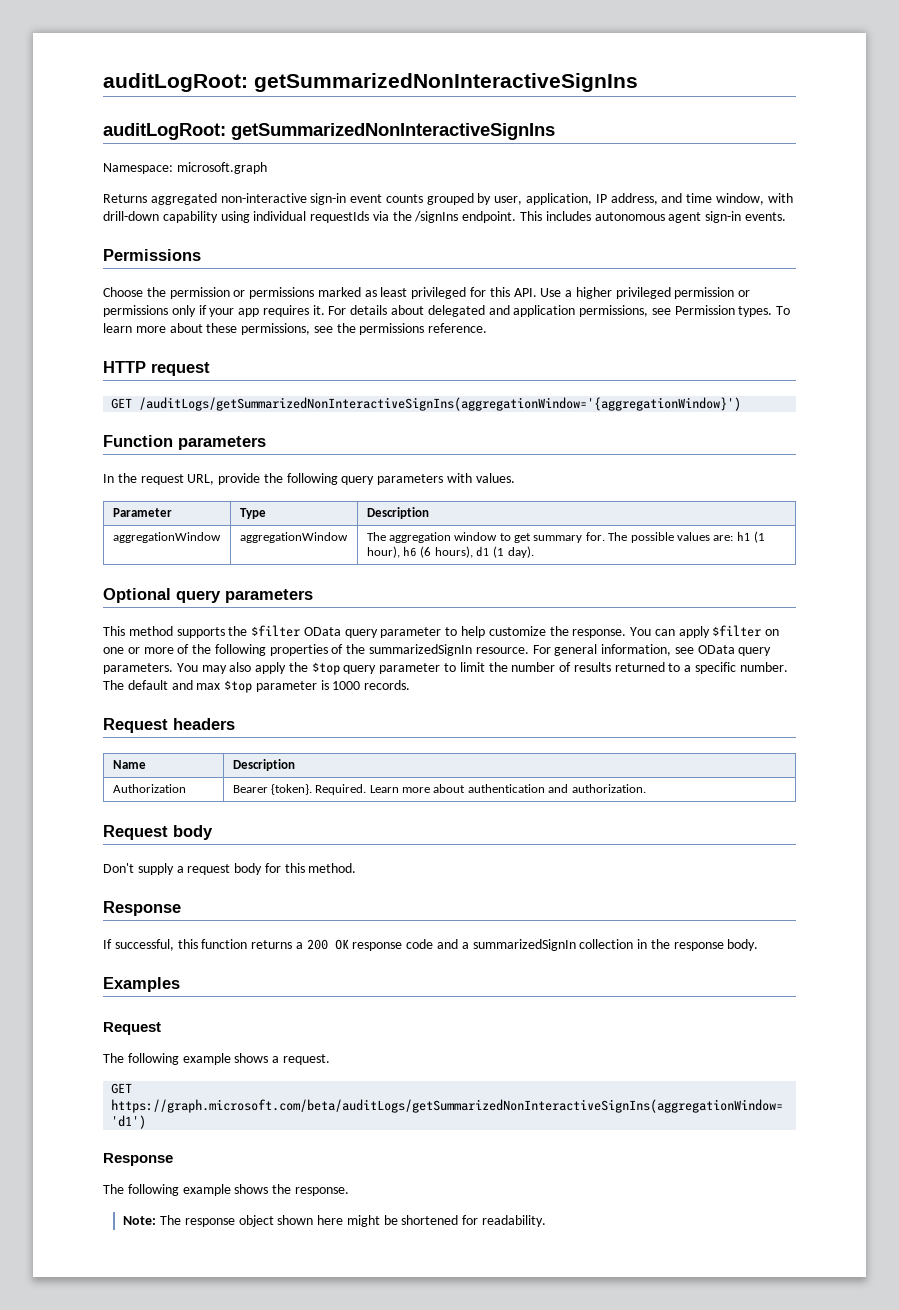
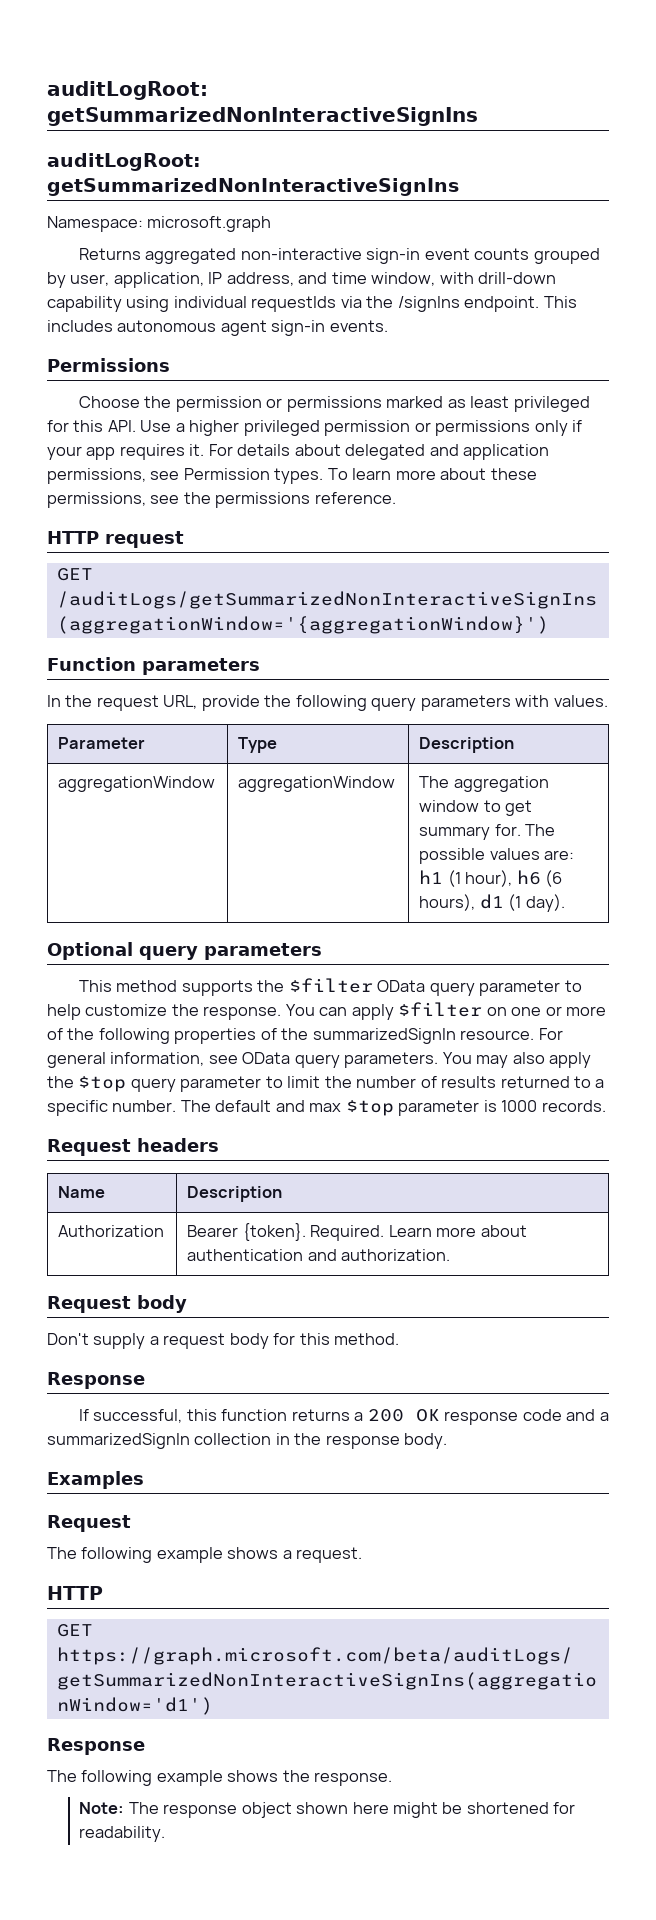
(330, 1059) none -> [47,1586,103,1600] // HTTP

